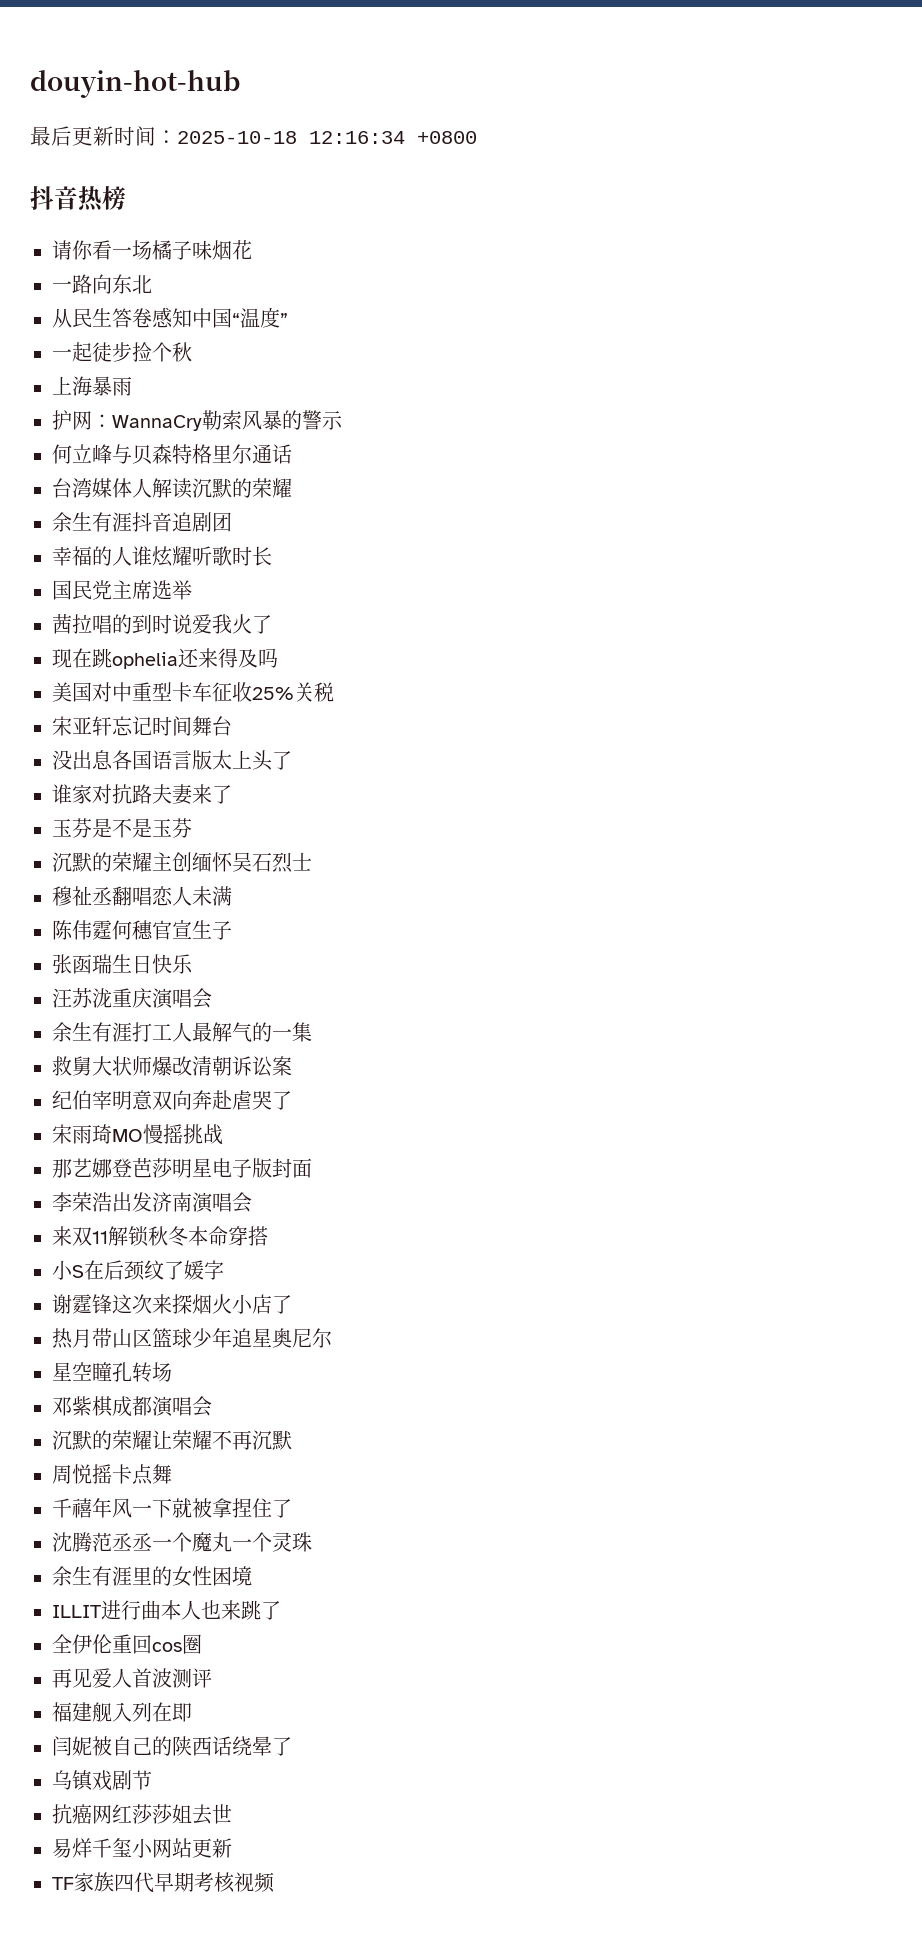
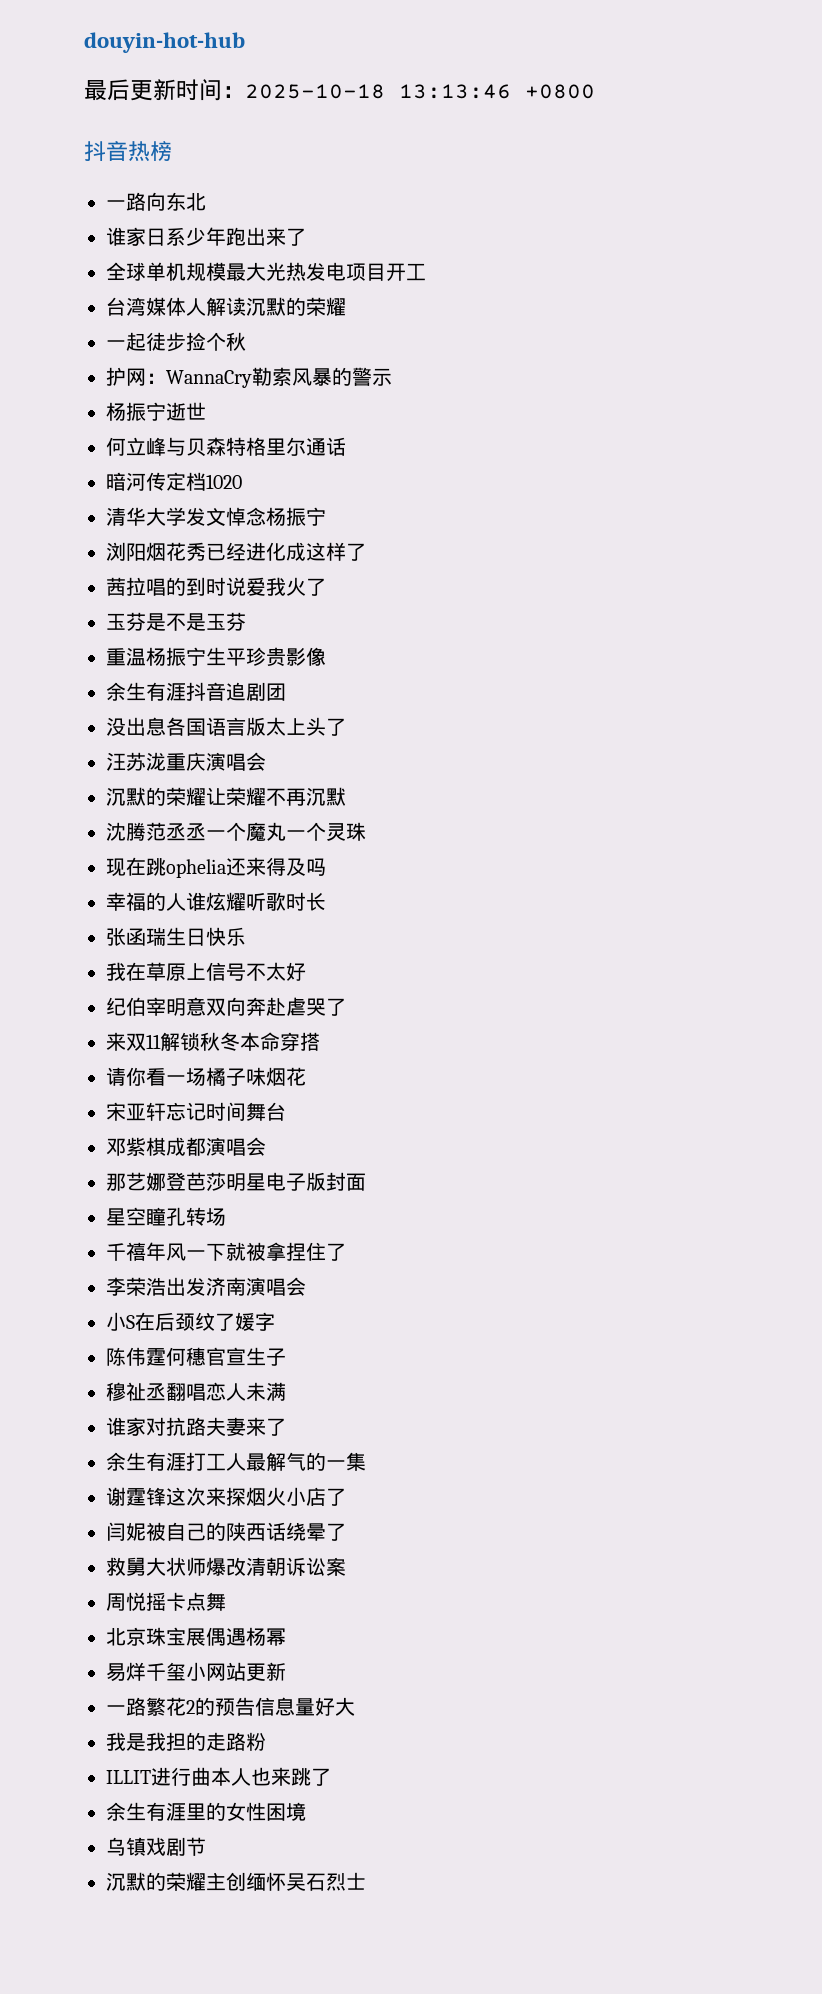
[309,131,405,144] 12:16:34 -> [399,84,511,99] 13:13:46
[52,240,252,260] [52,274,152,294] [52,307,288,328] 请你看一场橘子味烟花 // 一路向东北 // 从民生答卷感知中国“温度” -> [106,192,206,211] [106,227,306,246] [106,262,426,281] [106,297,346,316] 一路向东北 // 谁家日系少年跑出来了 // 全球单机规模最大光热发电项目开工 // 台湾媒体人解读沉默的荣耀
[52,376,132,396] // 上海暴雨 -> (246, 341) none
(343, 420) none -> [106,402,206,421] // 杨振宁逝世
[52,478,292,499] [52,512,232,532] [52,546,272,567] [52,580,192,600] 台湾媒体人解读沉默的荣耀 // 余生有涯抖音追剧团 // 幸福的人谁炫耀听歌时长 // 国民党主席选举 -> [106,472,242,491] [106,507,326,526] [106,542,366,561] 暗河传定档1020 // 清华大学发文悼念杨振宁 // 浏阳烟花秀已经进化成这样了
[52,648,278,669] [52,682,334,702] [52,716,232,736] 现在跳ophelia还来得及吗 // 美国对中重型卡车征收25%关税 // 宋亚轩忘记时间舞台 -> [106,612,246,631] [106,647,326,667] [106,682,286,701] 玉芬是不是玉芬 // 重温杨振宁生平珍贵影像 // 余生有涯抖音追剧团
[52,784,232,805] [52,818,192,838] [52,852,312,873] [52,886,232,906] [52,920,232,940] [52,954,193,974] [52,987,212,1009] [52,1022,312,1042] [52,1056,292,1077] [52,1090,292,1110] [52,1124,223,1145] [52,1158,312,1178] [52,1192,252,1213] [52,1226,268,1247] [52,1260,224,1281] [52,1294,292,1314] [52,1328,332,1349] [52,1362,172,1383] [52,1396,152,1417] 谁家对抗路夫妻来了 // 玉芬是不是玉芬 // 沉默的荣耀主创缅怀吴石烈士 // 穆祉丞翻唱恋人未满 // 陈伟霆何穗官宣生子 // 张函瑞生日快乐 // 汪苏泷重庆演唱会 // 余生有涯打工人最解气的一集 // 救舅大状师爆改清朝诉讼案 // 纪伯宰明意双向奔赴虐哭了 // 宋雨琦MO慢摇挑战 // 那艺娜登芭莎明星电子版封面 // 李荣浩出发济南演唱会 // 来双11解锁秋冬本命穿搭 // 小S在后颈纹了媛字 // 谢霆锋这次来探烟火小店了 // 热月带山区篮球少年追星奥尼尔 // 星空瞳孔转场 // 邓紫棋成都 -> [106,752,206,771] 汪苏泷重庆
[52,1464,172,1485] 周悦摇卡点舞 -> [106,822,366,841] [106,857,326,878] [106,892,326,911] [106,927,246,946] [106,962,306,981] [106,997,346,1016] [106,1032,320,1051] [106,1067,306,1086] [106,1102,286,1121] [106,1137,266,1156] [106,1172,366,1191] [106,1207,226,1226] 沈腾范丞丞一个魔丸一个灵珠 // 现在跳ophelia还来得及吗 // 幸福的人谁炫耀听歌时长 // 张函瑞生日快乐 // 我在草原上信号不太好 // 纪伯宰明意双向奔赴虐哭了 // 来双11解锁秋冬本命穿搭 // 请你看一场橘子味烟花 // 宋亚轩忘记时间舞台 // 邓紫棋成都演唱会 // 那艺娜登芭莎明星电子版封面 // 星空瞳孔转场
[52,1532,312,1552] [52,1566,252,1587] [52,1600,281,1620] [52,1634,202,1654] [52,1668,212,1688] [52,1702,192,1722] 沈腾范丞丞一个魔丸一个灵珠 // 余生有涯里的女性困境 // ILLIT进行曲本人也来跳了 // 全伊伦重回cos圈 // 再见爱人首波测评 // 福建舰入列在即 -> [106,1277,306,1296] [106,1312,275,1331] [106,1347,286,1366] [106,1382,286,1401] [106,1417,286,1436] [106,1452,366,1471] [106,1487,346,1506] 李荣浩出发济南演唱会 // 小S在后颈纹了媛字 // 陈伟霆何穗官宣生子 // 穆祉丞翻唱恋人未满 // 谁家对抗路夫妻来了 // 余生有涯打工人最解气的一集 // 谢霆锋这次来探烟火小店了
[52,1770,152,1791] [52,1804,232,1825] 乌镇戏剧节 // 抗癌网红莎莎姐去世 -> [106,1557,346,1576] [106,1592,226,1611] [106,1627,286,1646] 救舅大状师爆改清朝诉讼案 // 周悦摇卡点舞 // 北京珠宝展偶遇杨幂
[52,1872,275,1893] TF家族四代早期考核视频 -> [106,1697,355,1716] [106,1732,266,1751] [106,1767,331,1786] [106,1802,306,1821] [106,1837,206,1856] [106,1872,366,1891] 一路繁花2的预告信息量好大 // 我是我担的走路粉 // ILLIT进行曲本人也来跳了 // 余生有涯里的女性困境 // 乌镇戏剧节 // 沉默的荣耀主创缅怀吴石烈士

